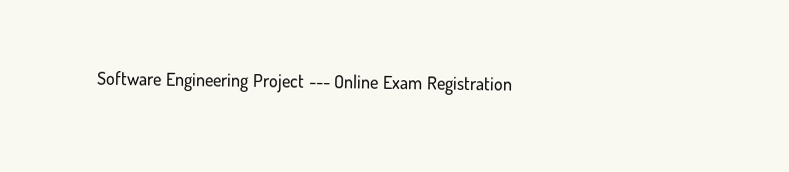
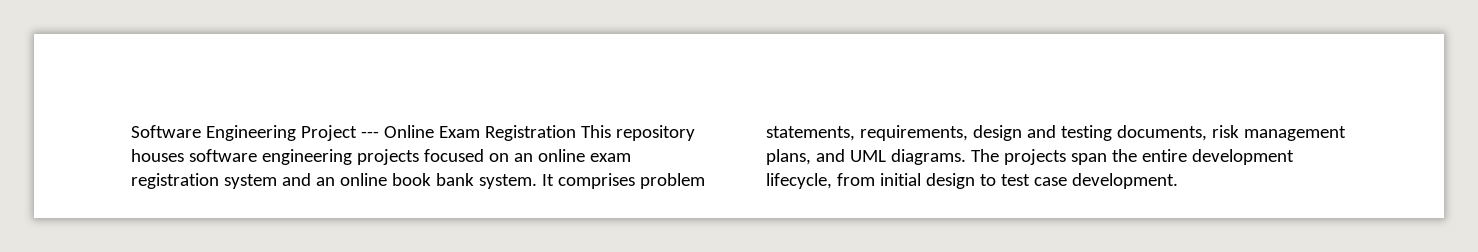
(514, 86) none -> [580,125,695,141] [131,149,631,165] [131,173,705,189] [766,125,1346,141] [766,149,1294,165] [766,173,1178,189] This repository houses software engineering projects focused on an online exam registration system and an online book bank system. It comprises problem statements, requirements, design and testing documents, risk management plans, and UML diagrams. The projects span the entire development lifecycle, from initial design to test case development.

